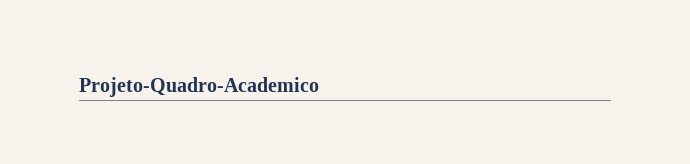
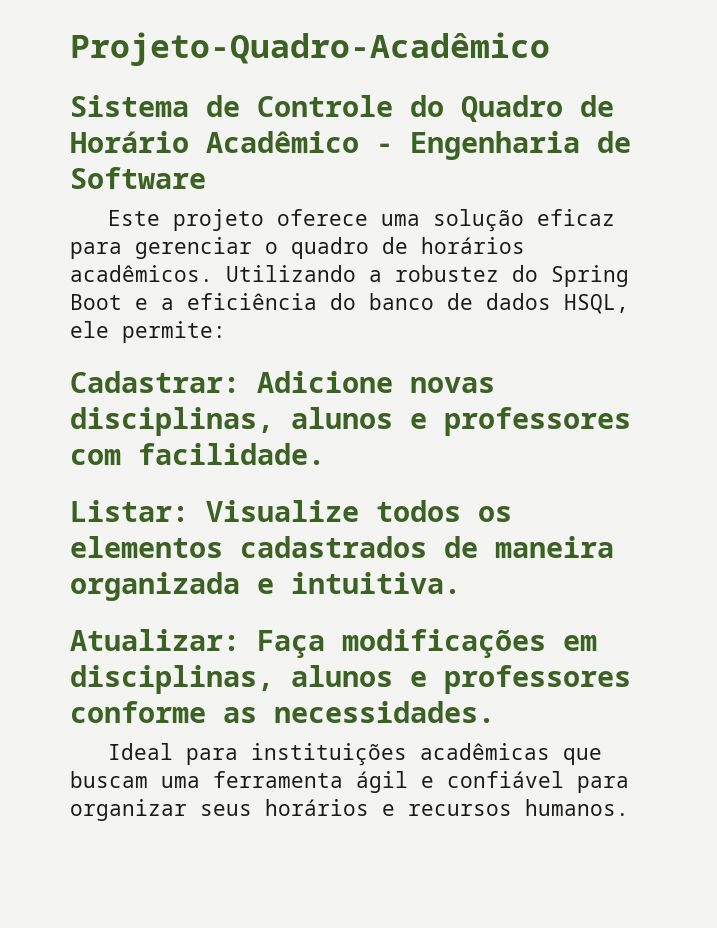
[79,77,319,97] Projeto-Quadro-Academico -> [70,32,550,66] [70,95,614,122] [70,131,631,160] [70,167,206,189] [107,209,615,232] [70,237,525,259] [70,265,629,287] [70,293,629,314] [70,321,226,343] [70,371,495,393] [70,407,631,436] [70,443,325,465] [70,500,512,522] [70,536,614,558] [70,572,461,601] [70,629,597,658] [70,665,631,694] [70,701,495,723] [107,743,602,766] [70,771,629,793] [70,799,629,821] Projeto-Quadro-Acadêmico // Sistema de Controle do Quadro de Horário Acadêmico - Engenharia de Software // Este projeto oferece uma solução eficaz para gerenciar o quadro de horários acadêmicos. Utilizando a robustez do Spring Boot e a eficiência do banco de dados HSQL, ele permite: // Cadastrar: Adicione novas disciplinas, alunos e professores com facilidade. // Listar: Visualize todos os elementos cadastrados de maneira organizada e intuitiva. // Atualizar: Faça modificações em disciplinas, alunos e professores conforme as necessidades. // Ideal para instituições acadêmicas que buscam uma ferramenta ágil e confiável para organizar seus horários e recursos humanos.

